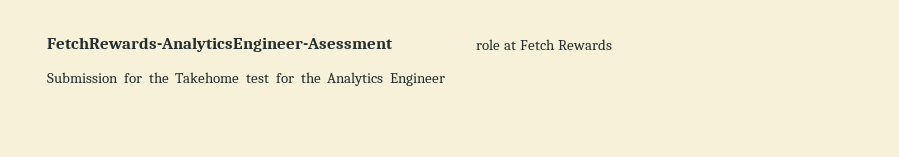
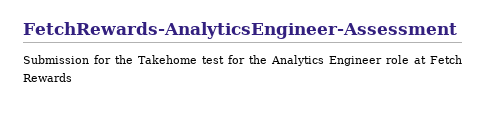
[47,37,393,52] FetchRewards-AnalyticsEngineer-Asessment -> [23,22,457,39] FetchRewards-AnalyticsEngineer-Assessment

